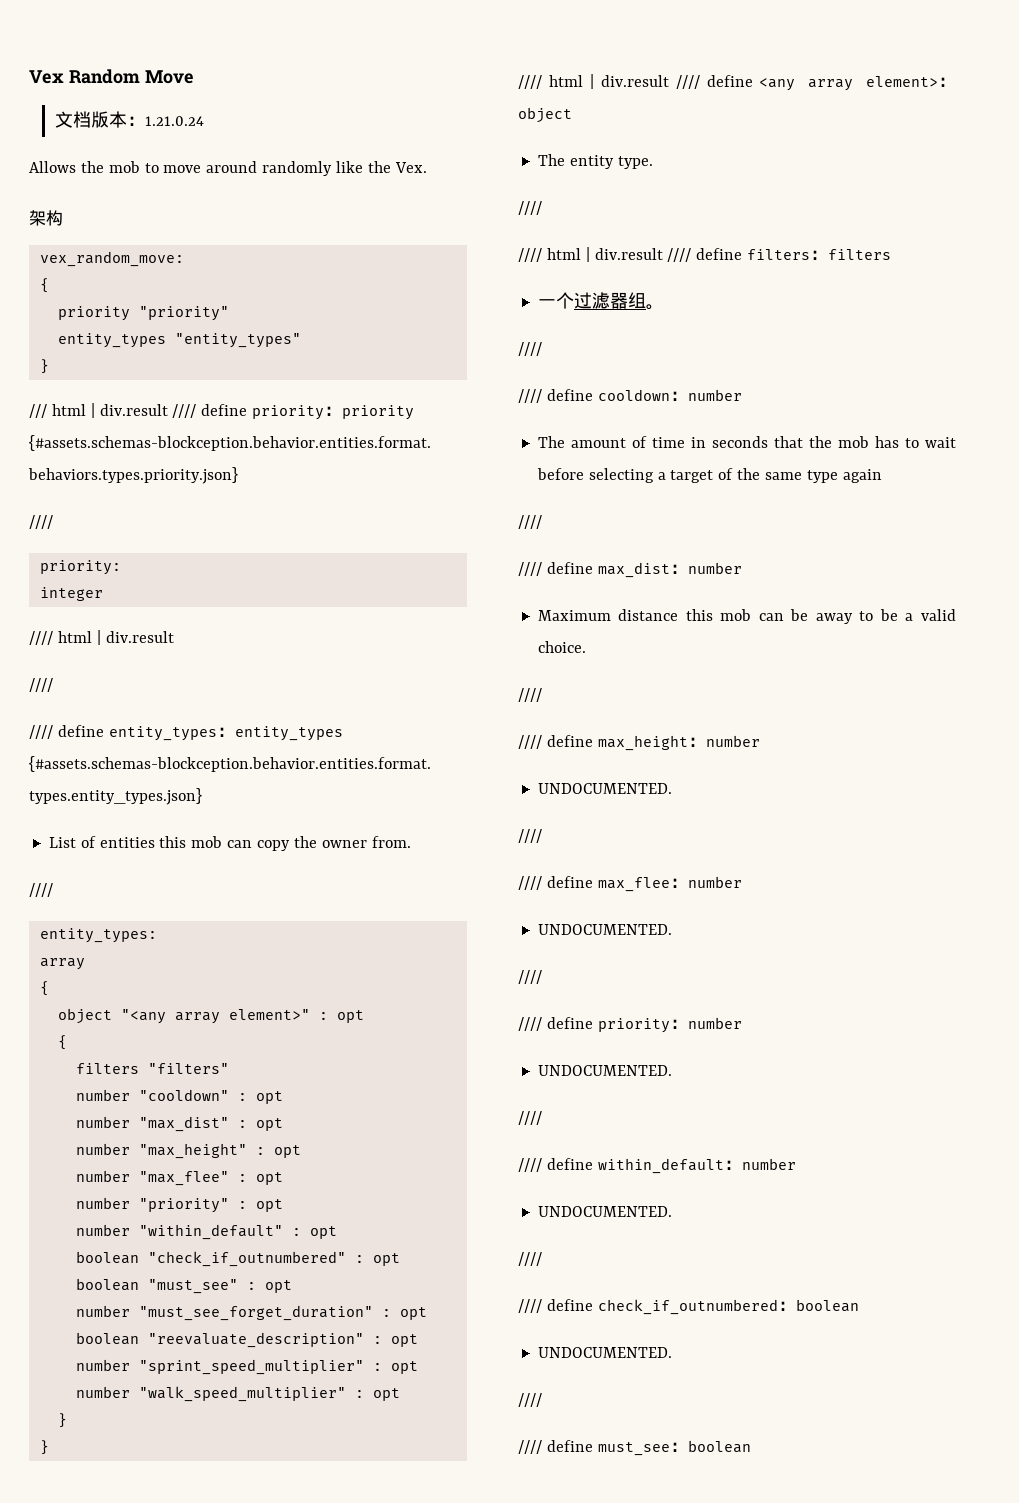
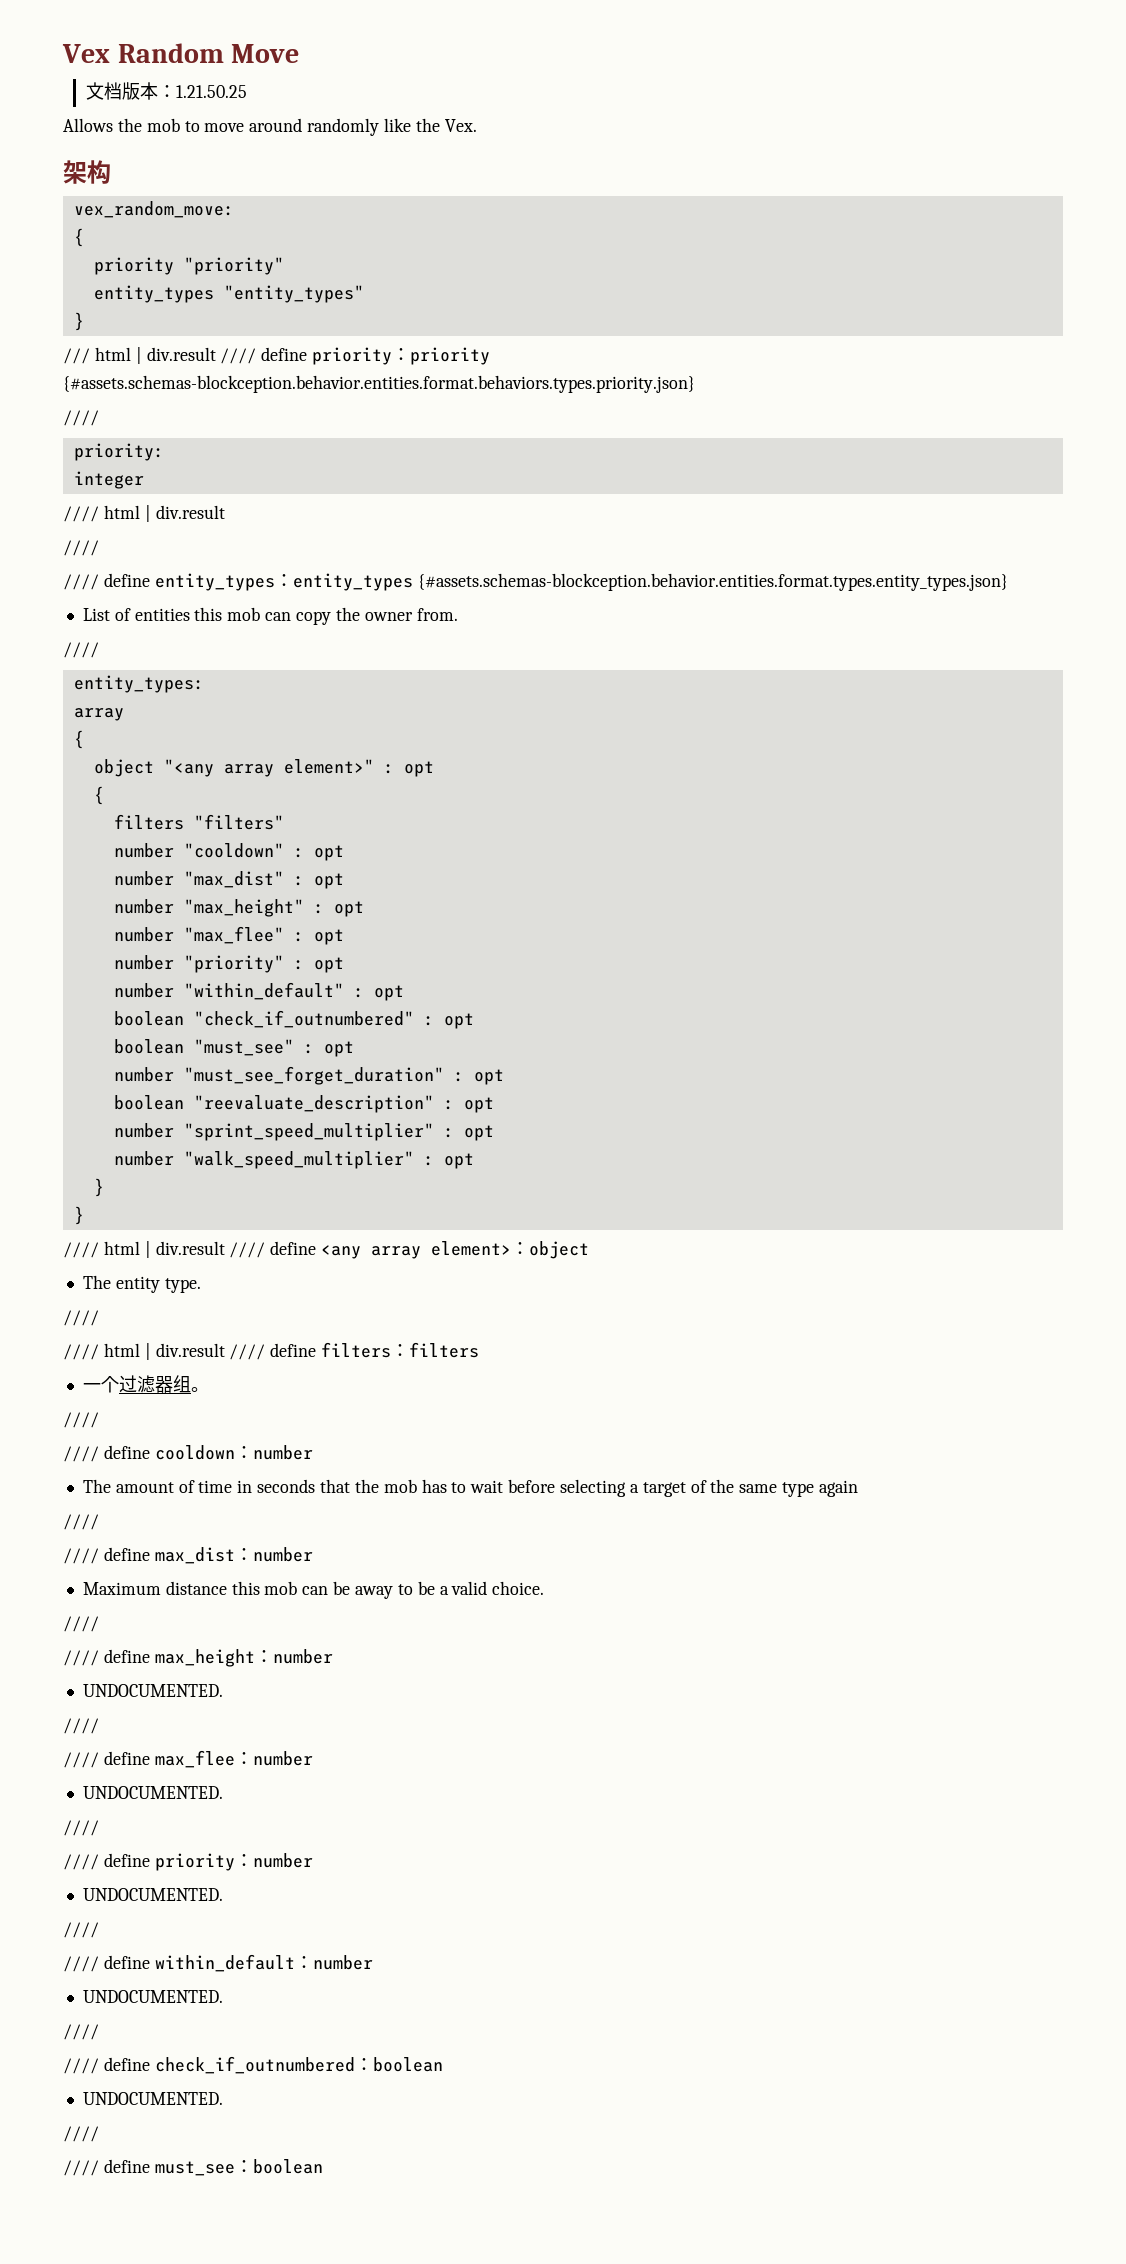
[144,116,204,126] 1.21.0.24 -> [175,85,247,98] 1.21.50.25

